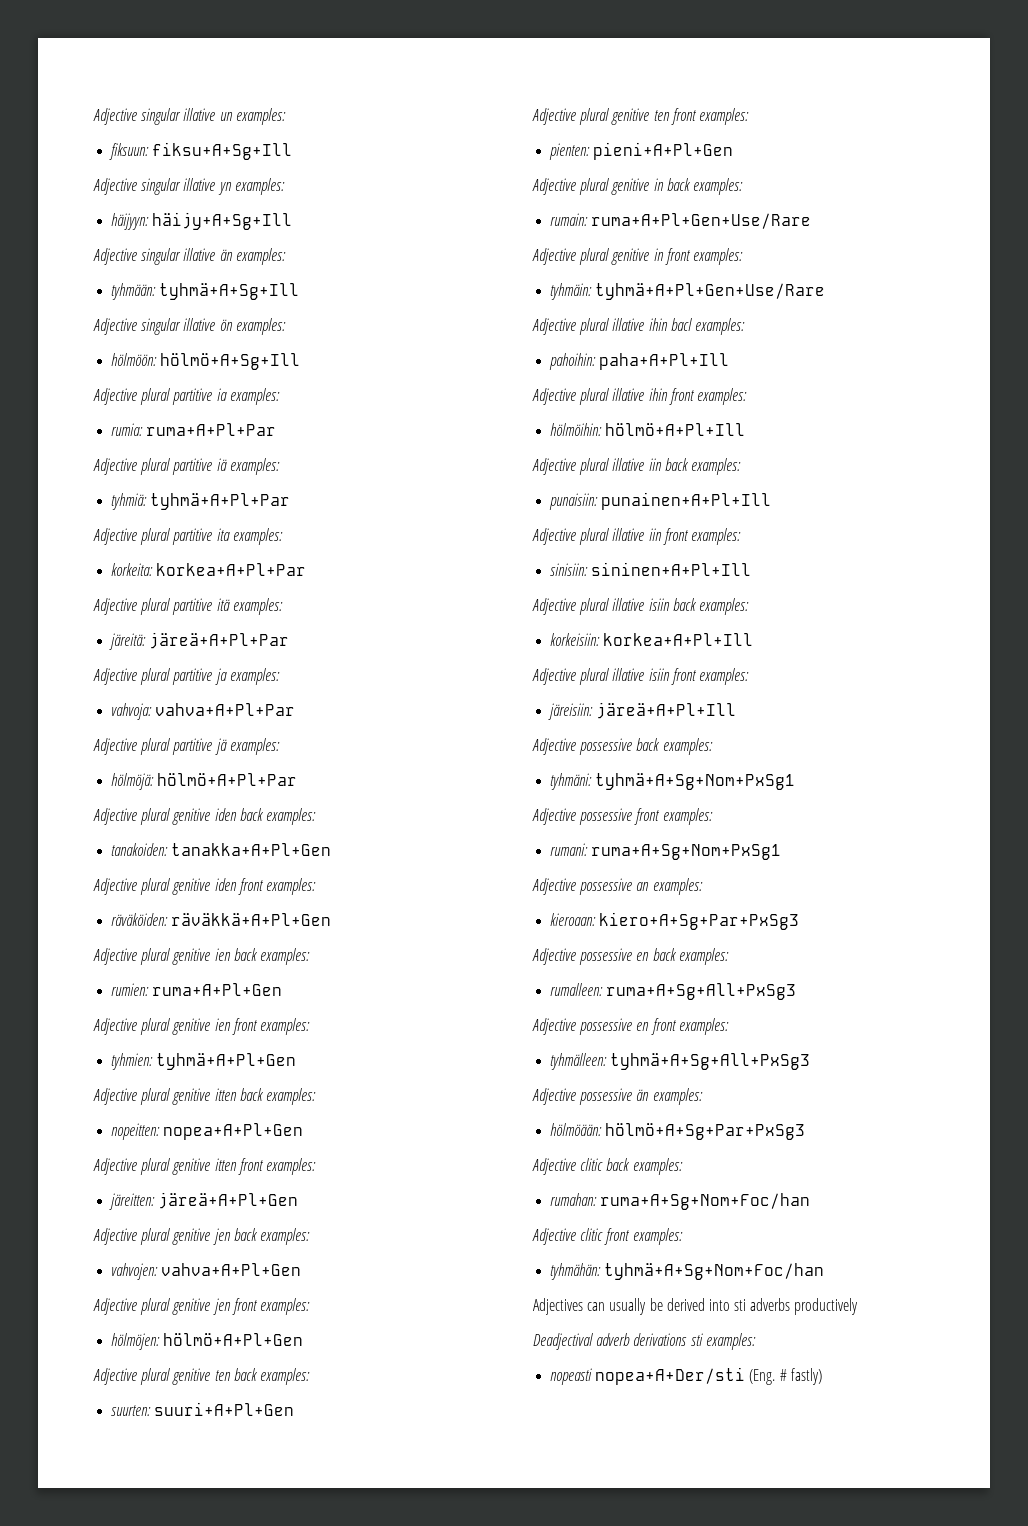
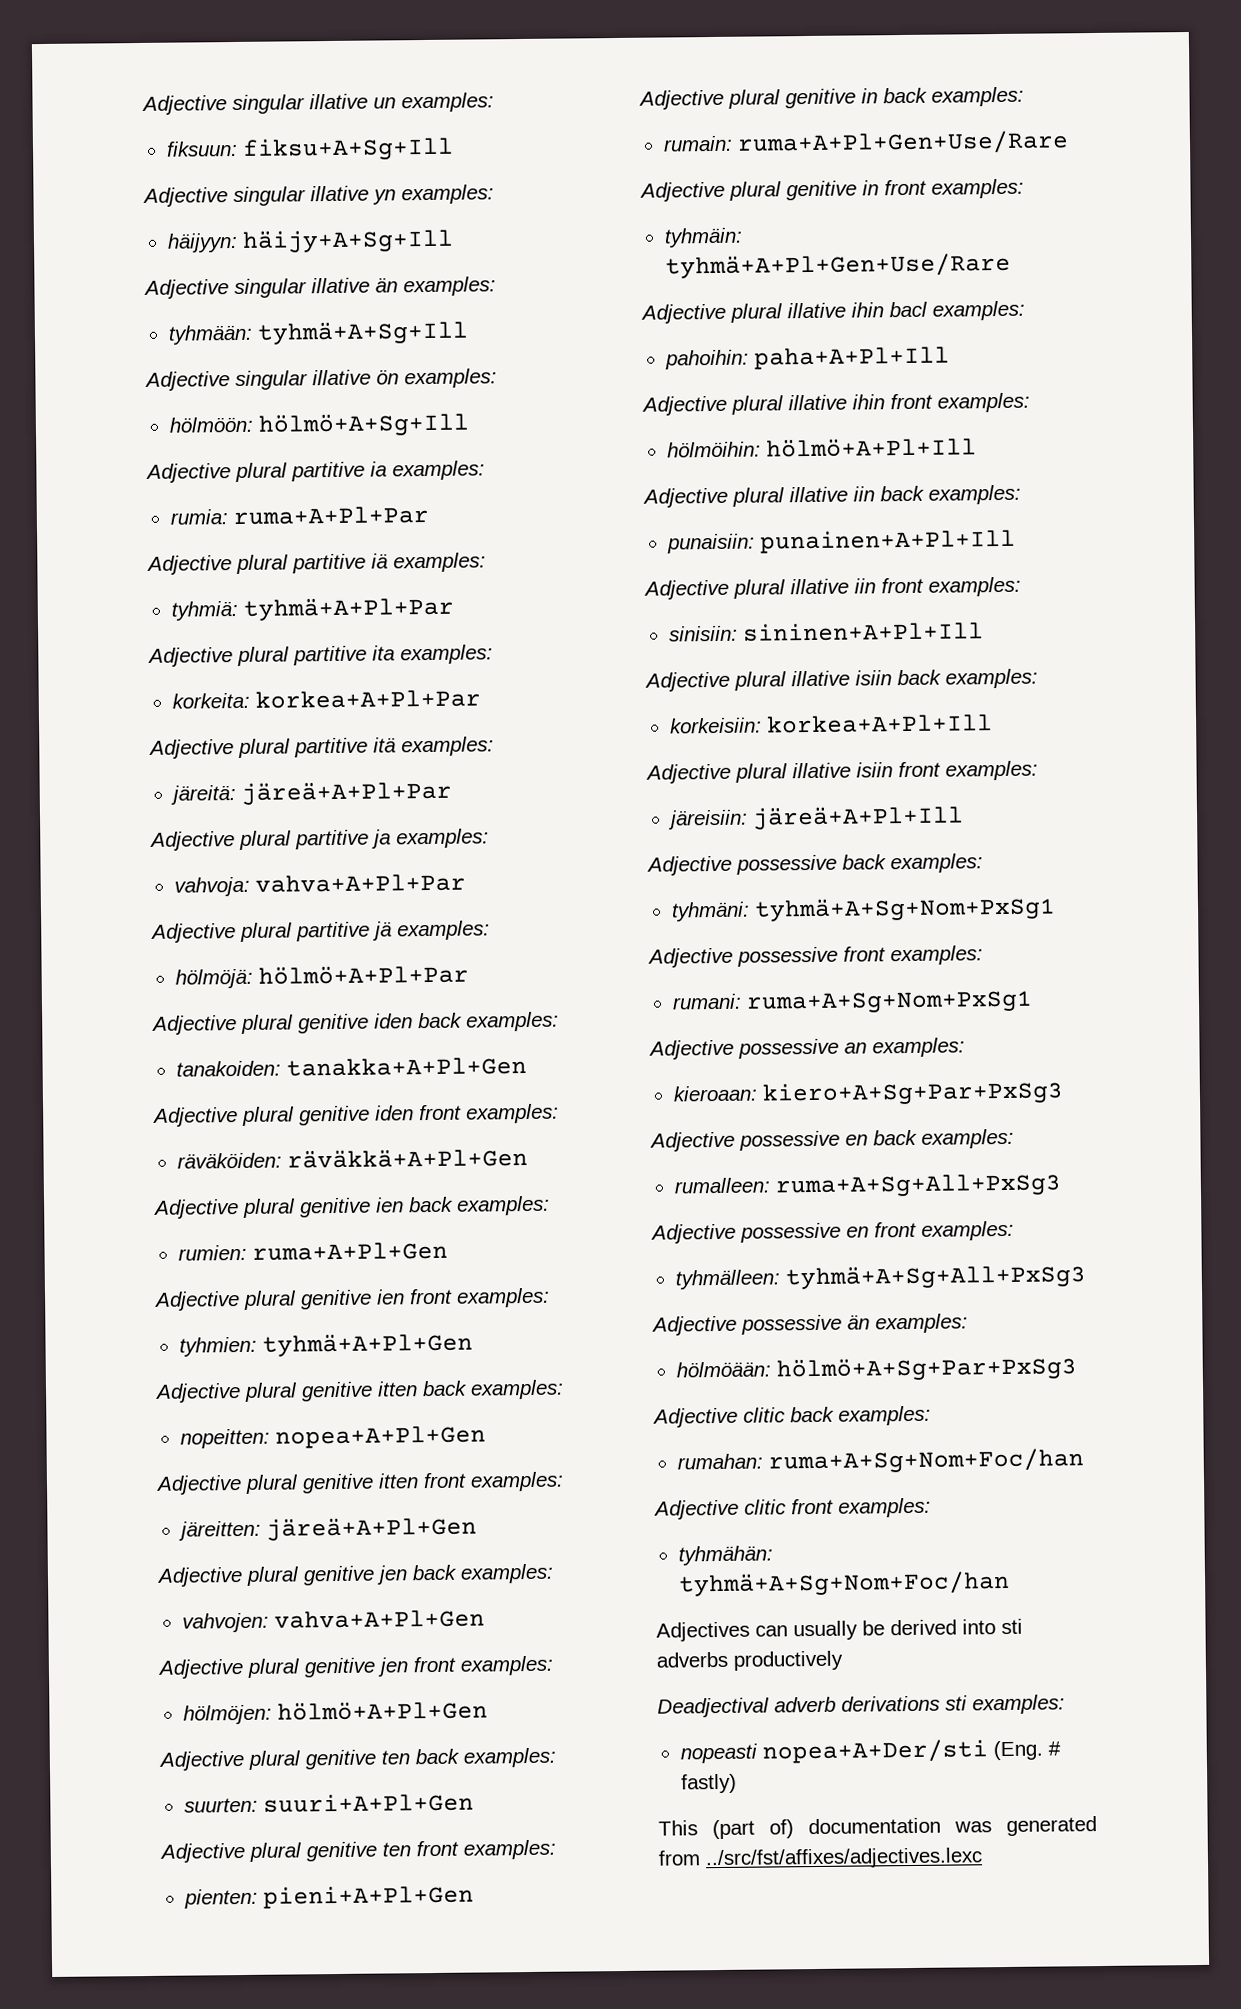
(822, 1376) none -> [658,1816,1097,1840] [658,1847,983,1870] // This (part of) documentation was generated from ../src/fst/affixes/adjectives.lexc

